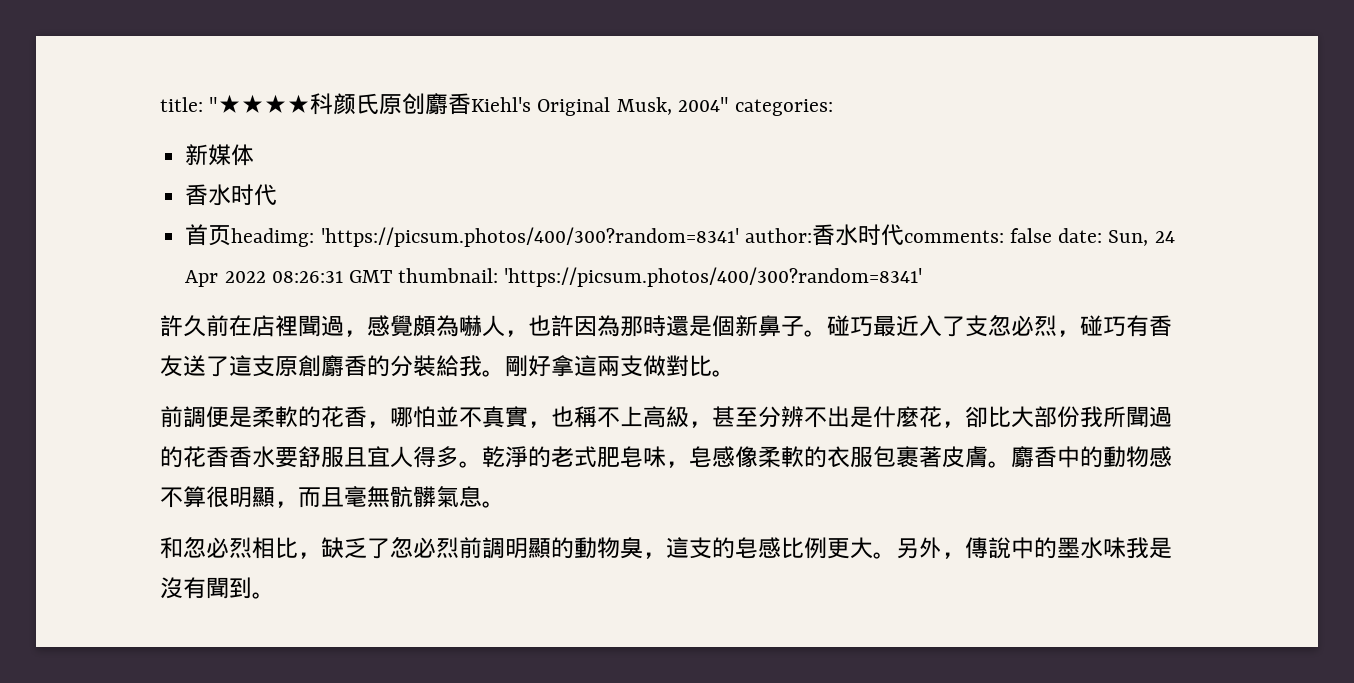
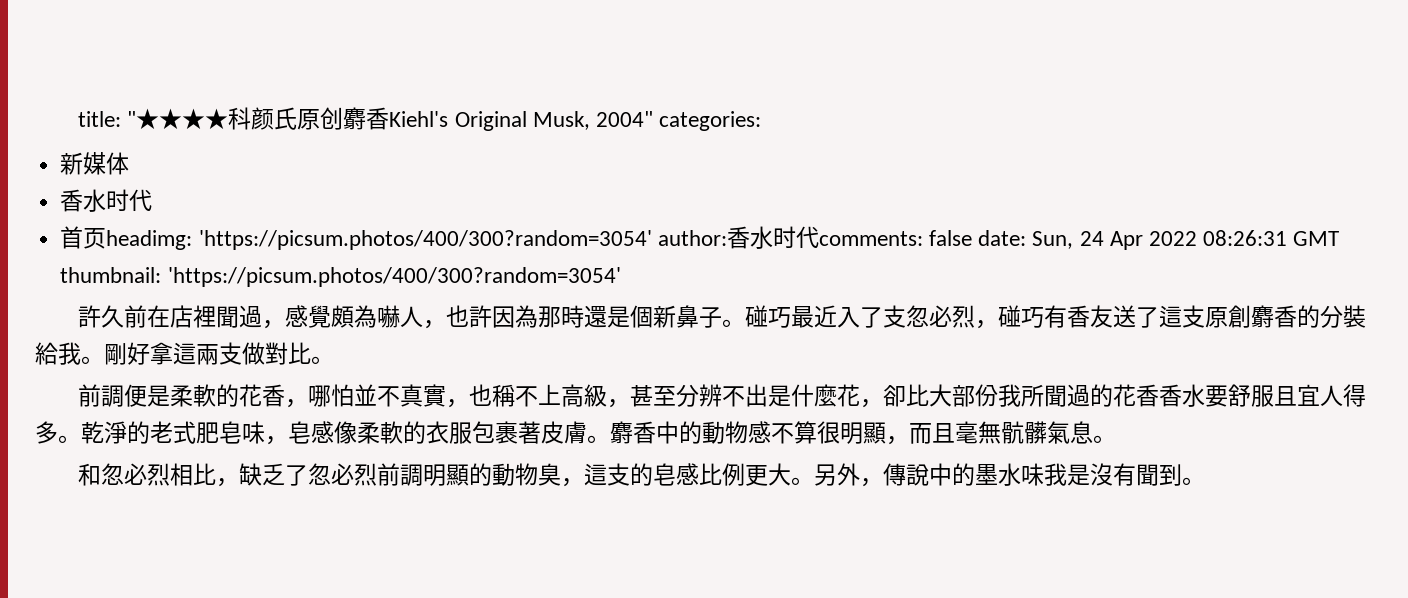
[320,227,739,247] 'https://picsum.photos/400/300?random=8341' -> [198,230,652,250] 'https://picsum.photos/400/300?random=3054'
[504,267,923,287] 'https://picsum.photos/400/300?random=8341' -> [167,267,621,287] 'https://picsum.photos/400/300?random=3054'

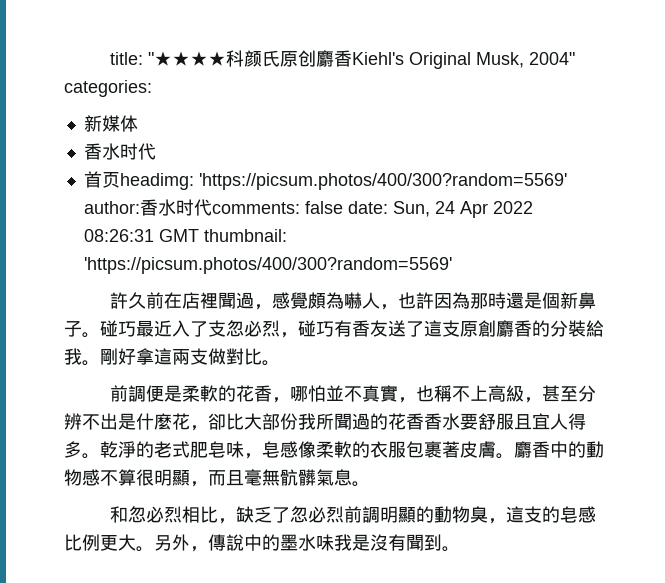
[198,230,652,250] 'https://picsum.photos/400/300?random=3054' -> [198,173,567,190] 'https://picsum.photos/400/300?random=5569'
[167,267,621,287] 'https://picsum.photos/400/300?random=3054' -> [83,257,452,274] 'https://picsum.photos/400/300?random=5569'

